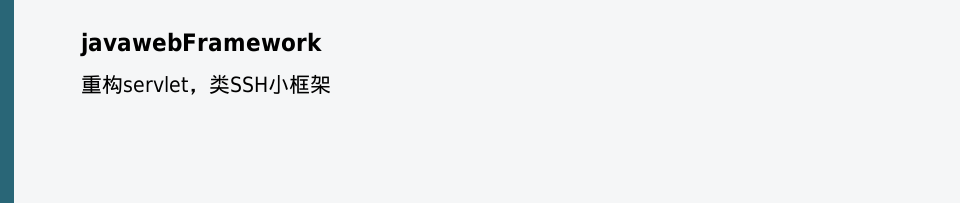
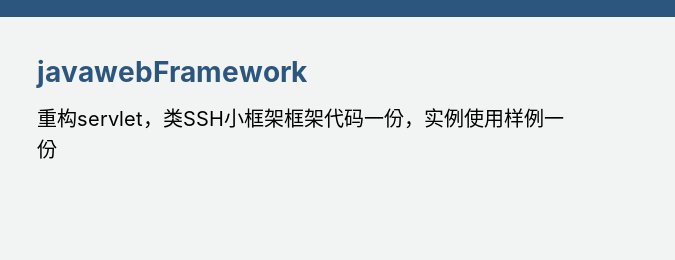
(331, 84) none -> [284,108,564,129] [37,139,57,159] 框架代码一份，实例使用样例一份

